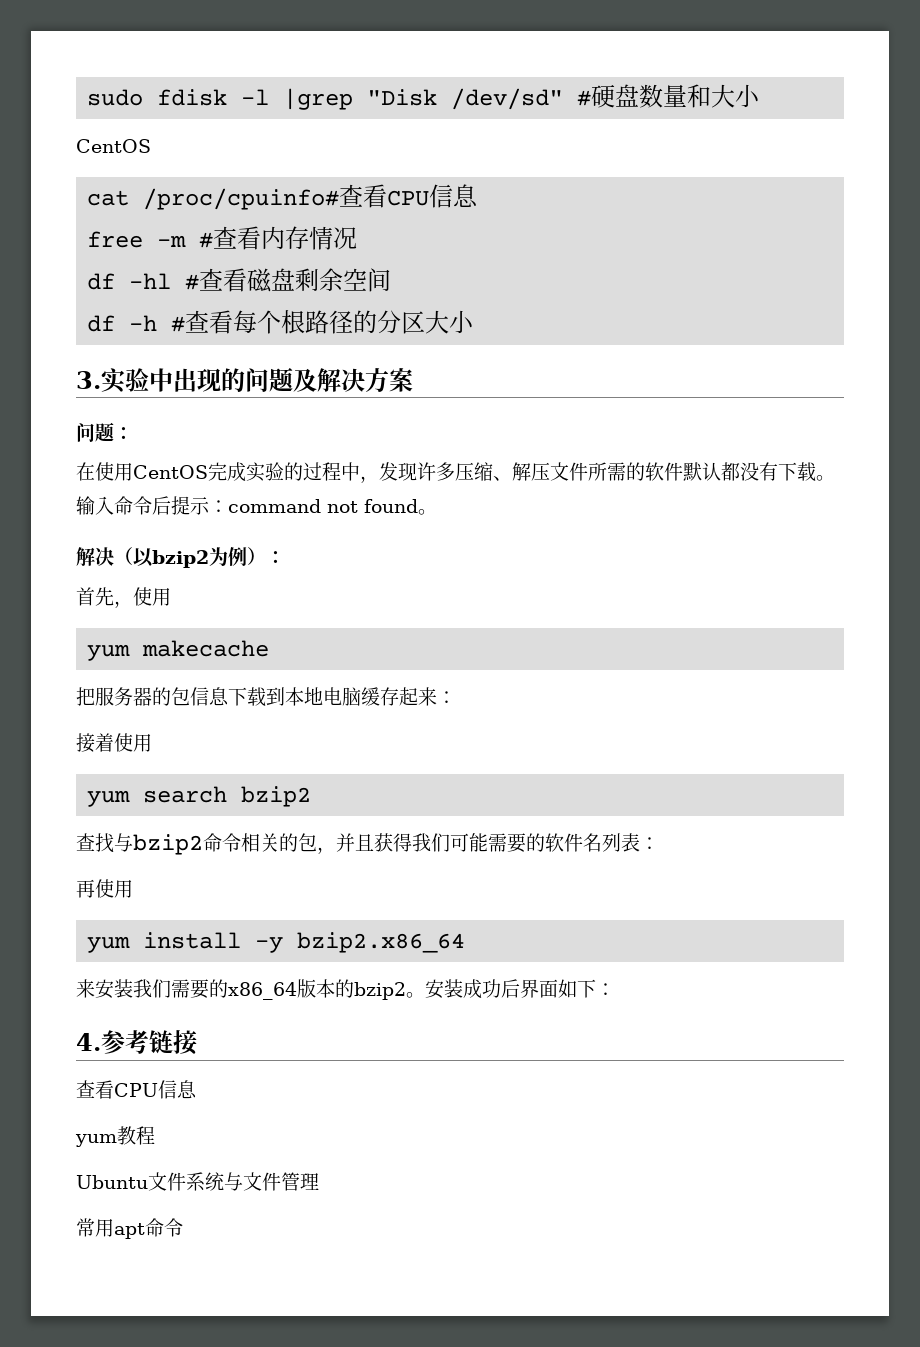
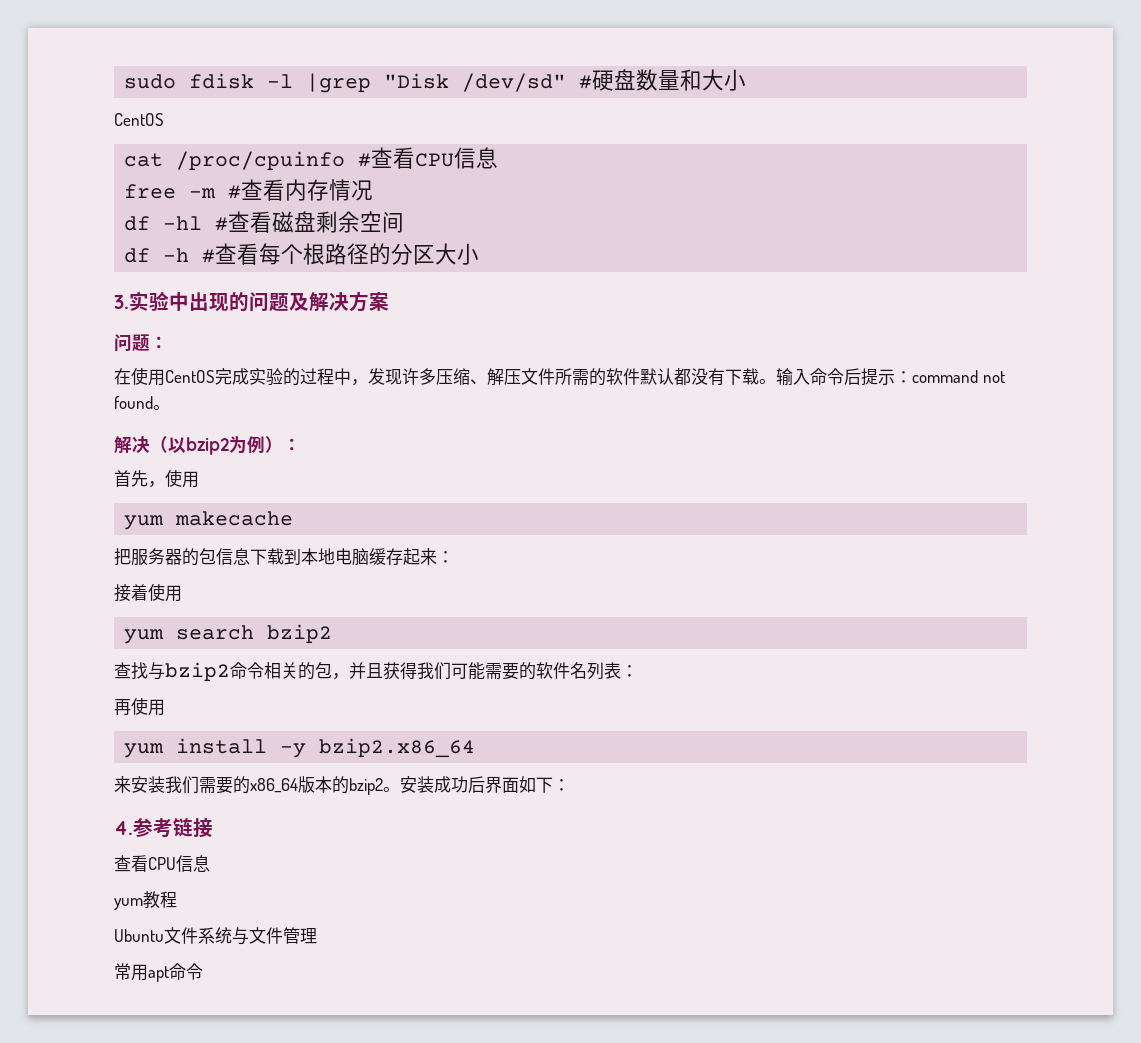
[143,188,340,210] /proc/cpuinfo# -> [176,151,372,171] /proc/cpuinfo #

